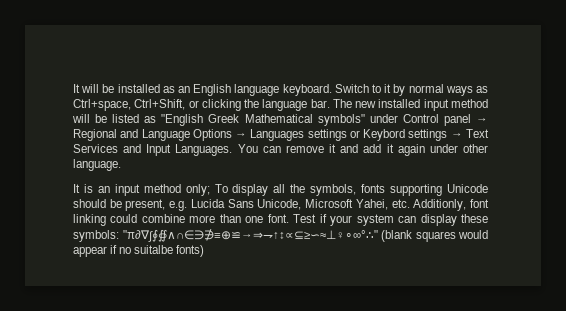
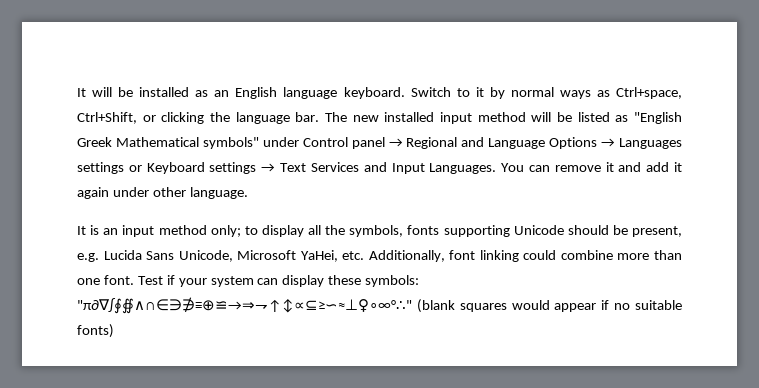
[363,129,406,141] Keybord -> [146,162,205,174] Keyboard
[214,184,228,193] To -> [244,226,258,235] to
[355,199,467,211] Yahei, etc. Additionly, -> [300,250,445,262] YaHei, etc. Additionally,
[134,245,174,254] suitalbe -> [635,300,683,310] suitable

